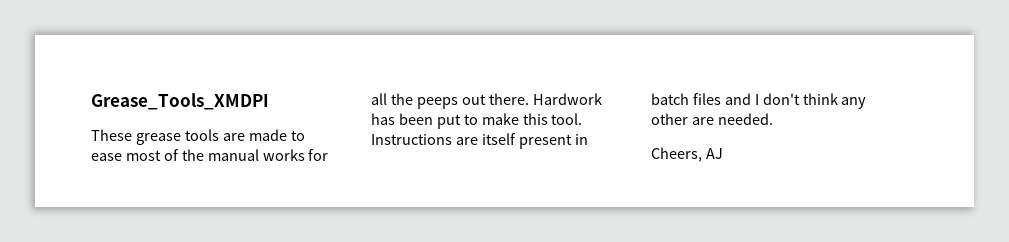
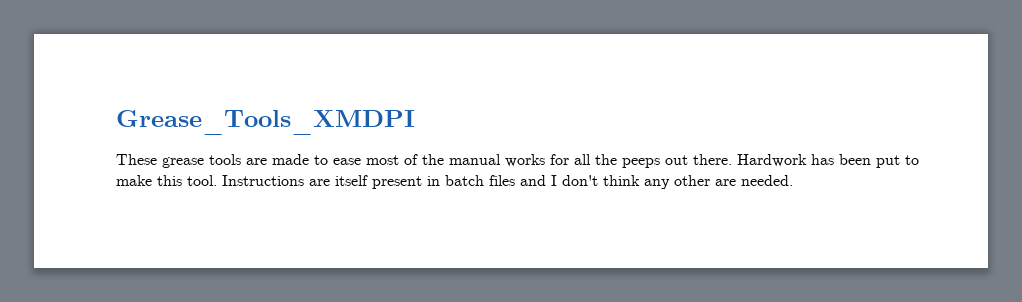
[651,147,723,162] // Cheers, AJ -> (793, 180) none

